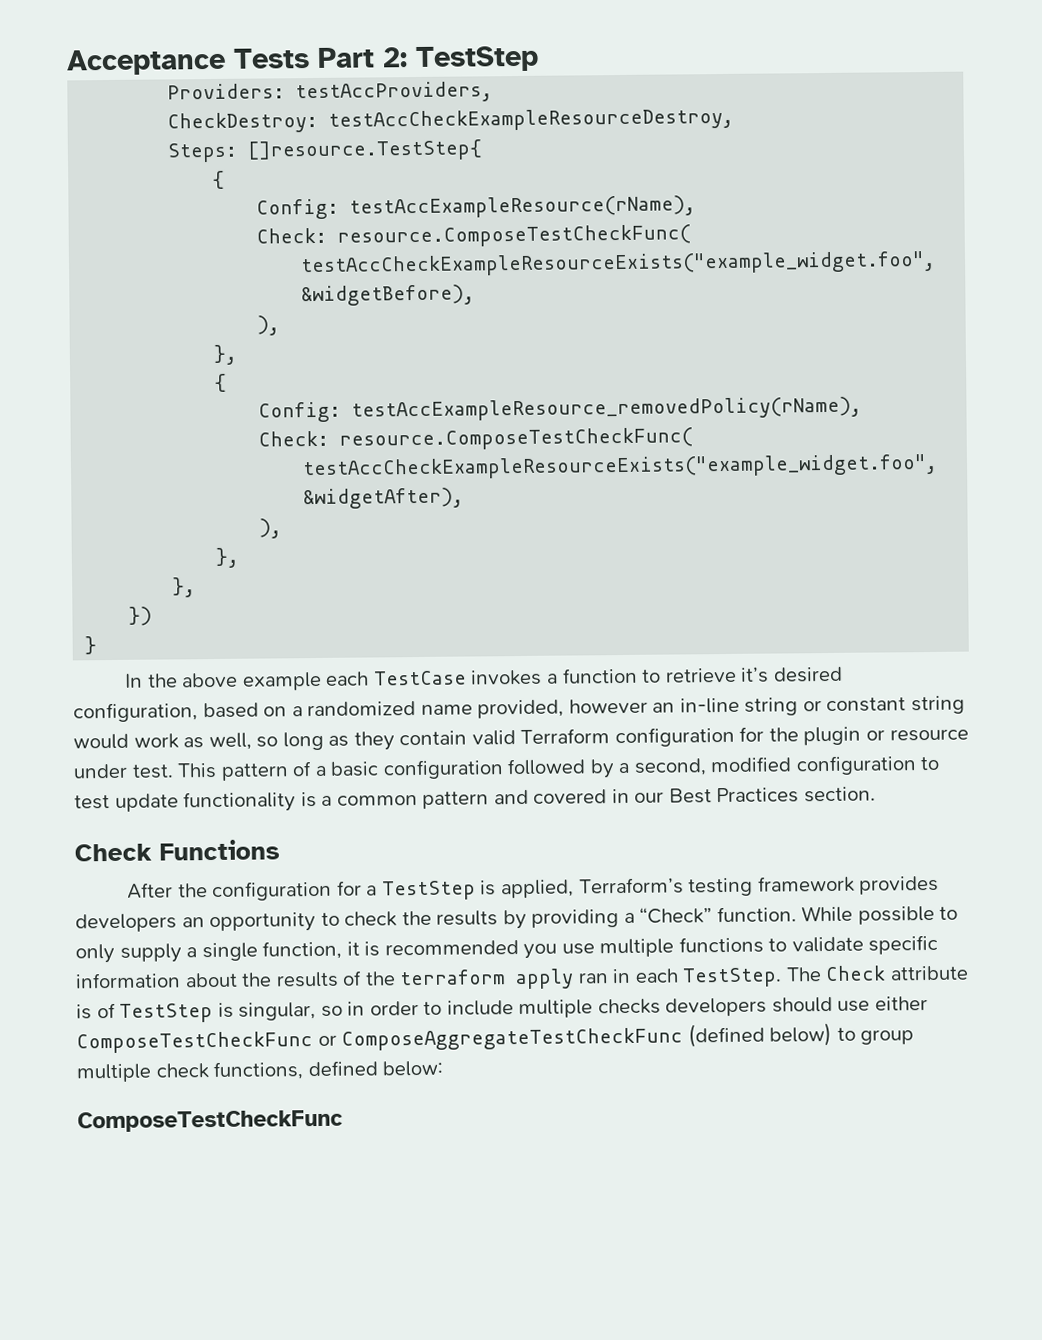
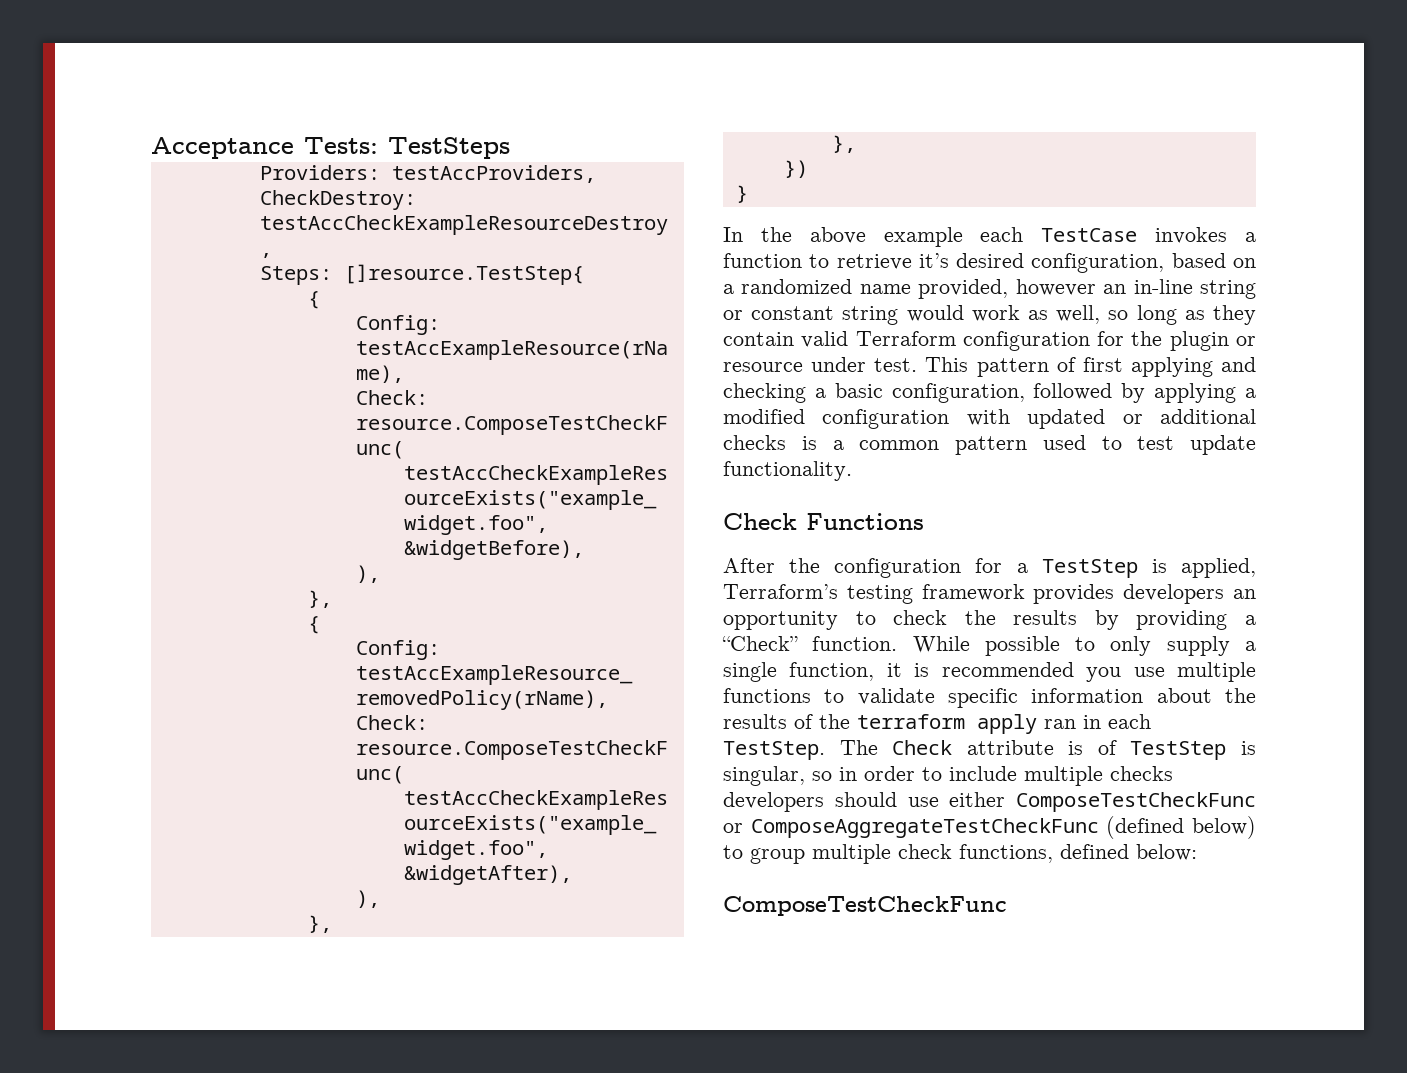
[233,45,539,72] Tests Part 2: TestStep -> [304,137,510,159] Tests: TestSteps
(313, 769) none -> [1082,357,1256,377] [723,383,806,403] first applying and checking
[382,759,504,780] configuration -> [891,383,1025,403] configuration,
[618,755,940,776] [74,786,876,813] a second, modified configuration to test update functionality is a common pattern and covered in our Best Practices section. -> [1154,383,1256,403] [723,409,1256,429] [723,435,1256,455] [723,461,852,481] applying a modified configuration with updated or additional checks is a common pattern used to test update functionality.

